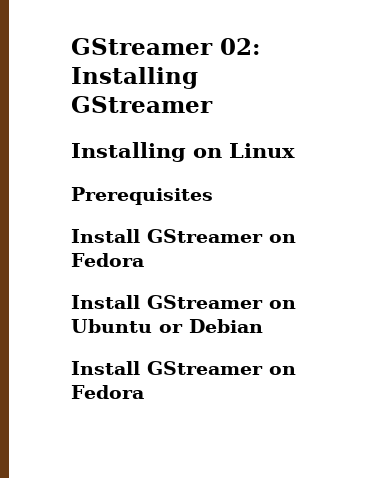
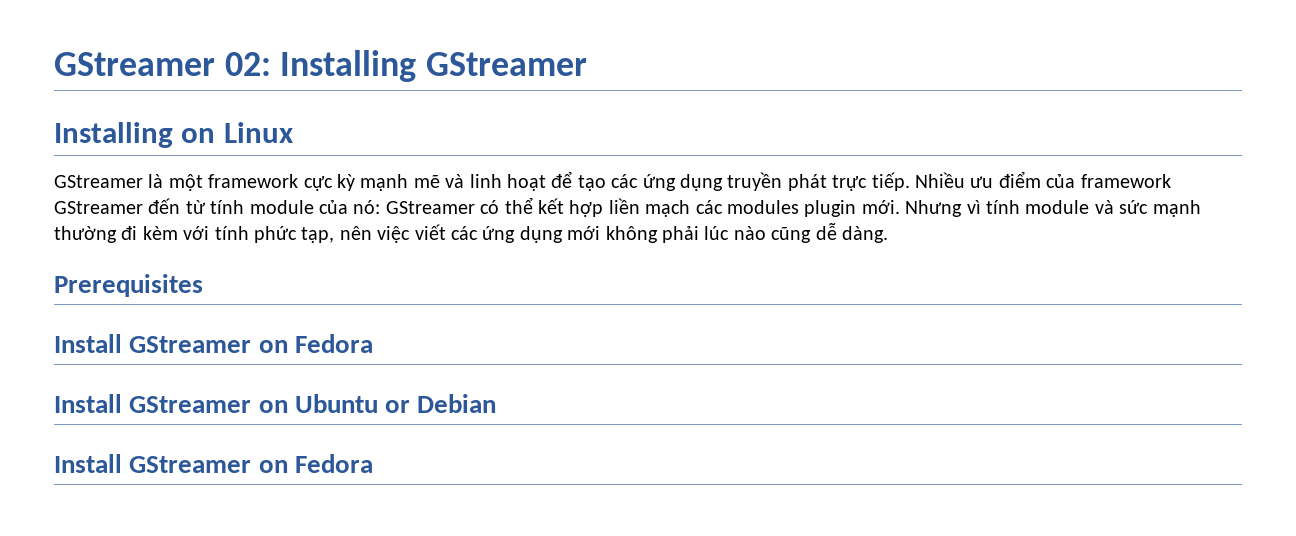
(295, 150) none -> [54,171,1171,191] [54,197,1201,217] [54,223,888,243] // GStreamer là một framework cực kỳ mạnh mẽ và linh hoạt để tạo các ứng dụng truyền phát trực tiếp. Nhiều ưu điểm của framework GStreamer đến từ tính module của nó: GStreamer có thể kết hợp liền mạch các modules plugin mới. Nhưng vì tính module và sức mạnh thường đi kèm với tính phức tạp, nên việc viết các ứng dụng mới không phải lúc nào cũng dễ dàng.

